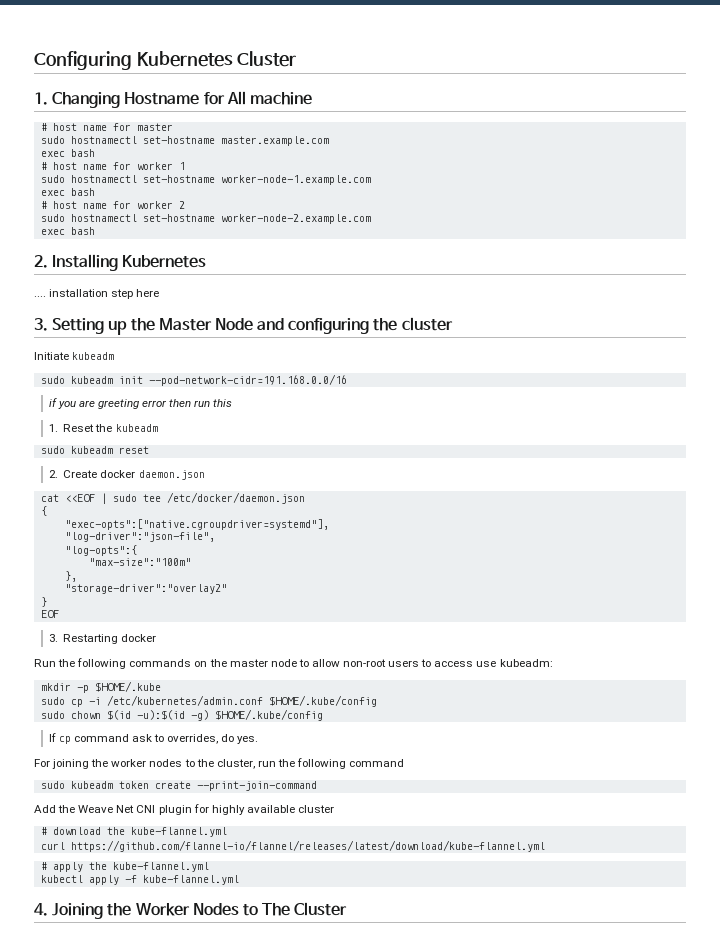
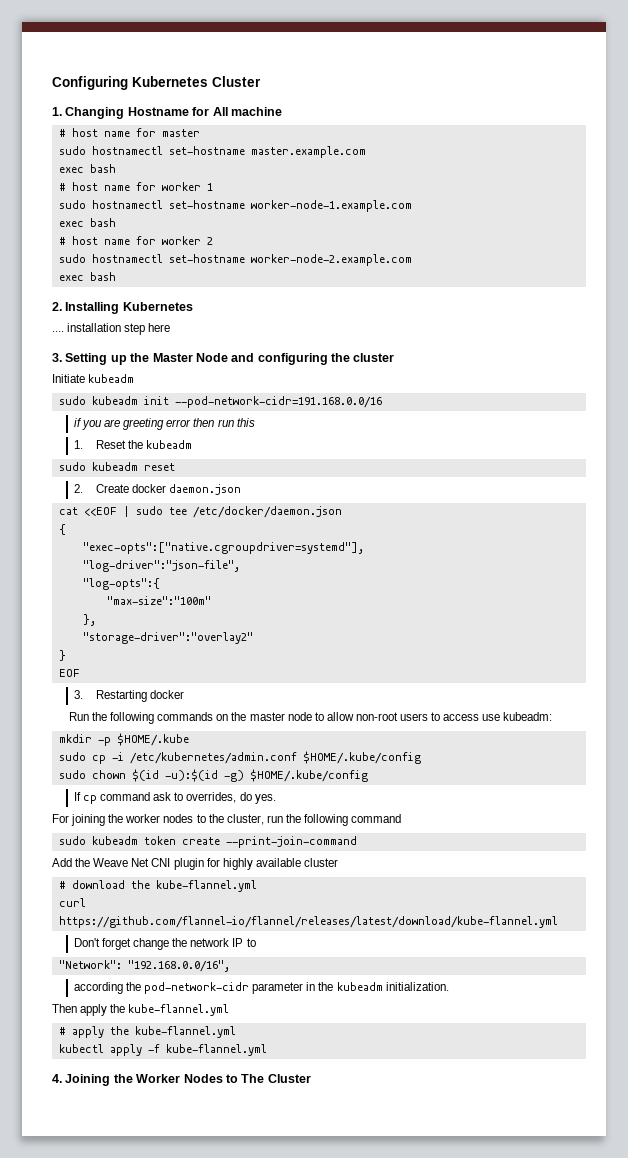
(545, 846) none -> [73,938,256,950] [58,960,230,972] [73,982,449,994] [52,1004,230,1016] // Don't forget change the network IP to // "Network": "192.168.0.0/16", // according the pod-network-cidr parameter in the kubeadm initialization. // Then apply the kube-flannel.yml

